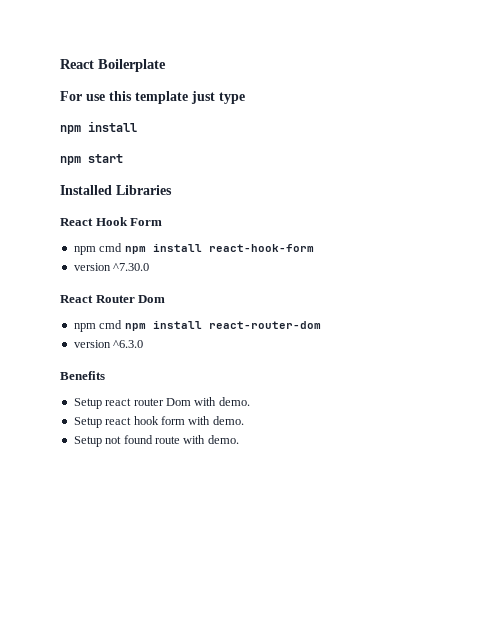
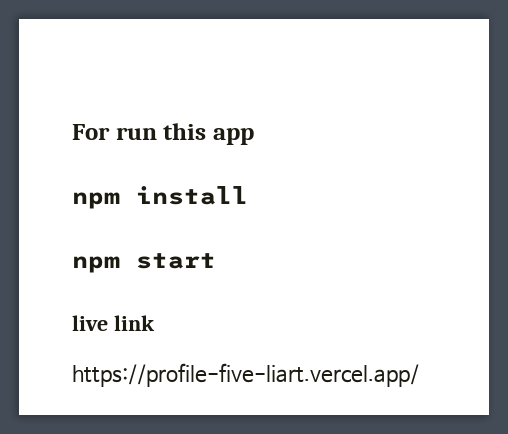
[60,59,166,72] [60,91,245,104] [60,121,137,134] [60,154,123,165] [60,185,172,195] [60,217,163,226] [73,243,314,255] [73,263,150,271] [60,295,166,303] [73,320,321,332] [73,340,144,348] [60,371,105,380] [73,397,250,409] [73,416,244,428] [73,435,239,447] React Boilerplate // For use this template just type // npm install // npm start // Installed Libraries // React Hook Form // npm cmd npm install react-hook-form // version ^7.30.0 // React Router Dom // npm cmd npm install react-router-dom // version ^6.3.0 // Benefits // Setup react router Dom with demo. // Setup react hook form with demo. // Setup not found route with demo. -> [72,123,254,145] [72,186,248,209] [72,253,216,273] [72,315,155,331] [72,363,419,387] For run this app // npm install // npm start // live link // https://profile-five-liart.vercel.app/

